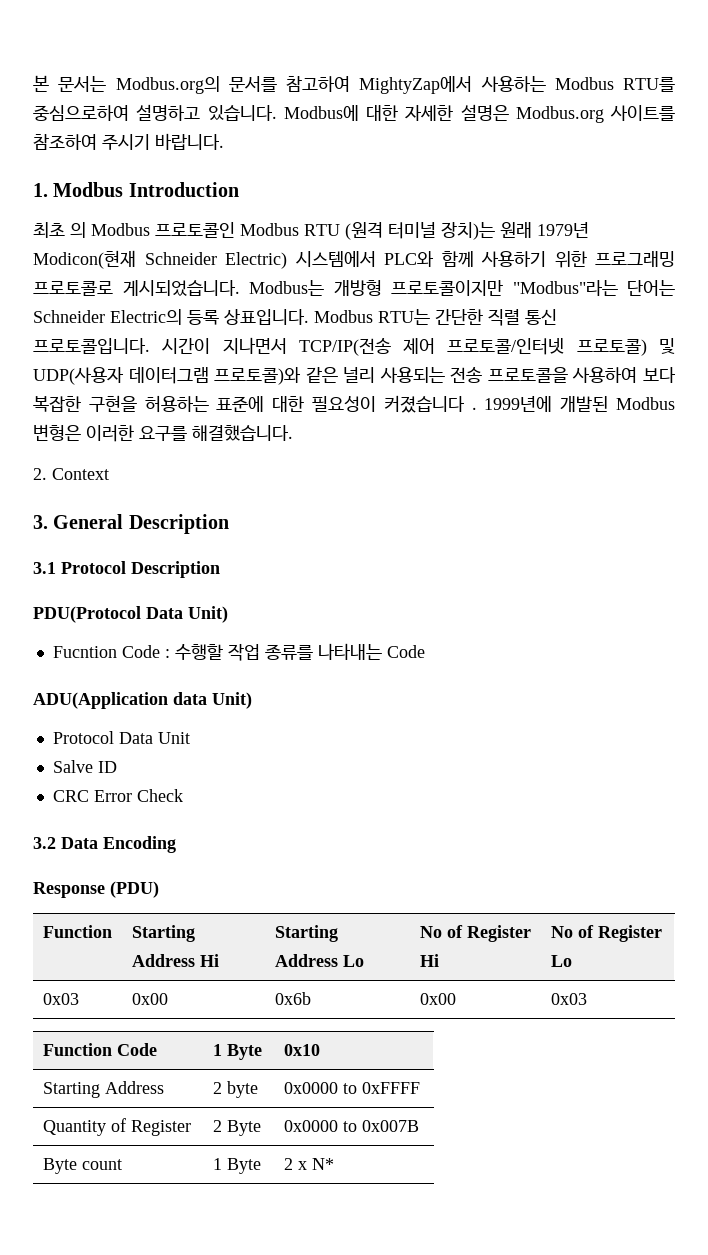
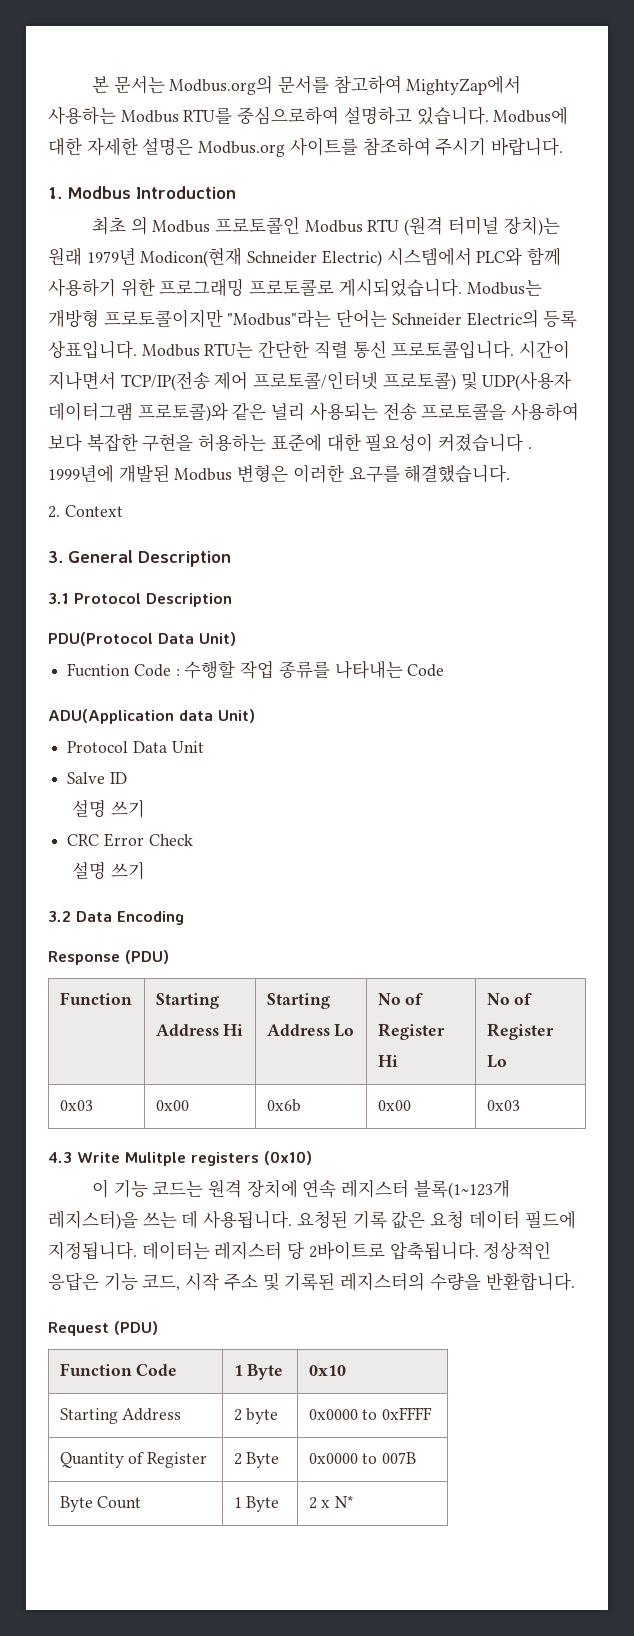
(117, 767) none -> [72,799,146,818] // 설명 쓰기
(183, 795) none -> [72,861,146,880] // 설명 쓰기
(587, 999) none -> [48,1151,312,1166] [91,1179,510,1199] [48,1210,576,1230] [48,1241,552,1260] [48,1272,575,1291] [48,1321,158,1336] // 4.3 Write Mulitple registers (0x10) // 이 기능 코드는 원격 장치에 연속 레지스터 블록(1~123개 레지스터)을 쓰는 데 사용됩니다. 요청된 기록 값은 요청 데이터 필드에 지정됩니다. 데이터는 레지스터 당 2바이트로 압축됩니다. 정상적인 응답은 기능 코드, 시작 주소 및 기록된 레지스터의 수량을 반환합니다. // Request (PDU)
[361,1120,419,1132] [42,1158,122,1174] 0x007B // Byte count -> [382,1452,417,1464] [59,1496,142,1512] 007B // Byte Count

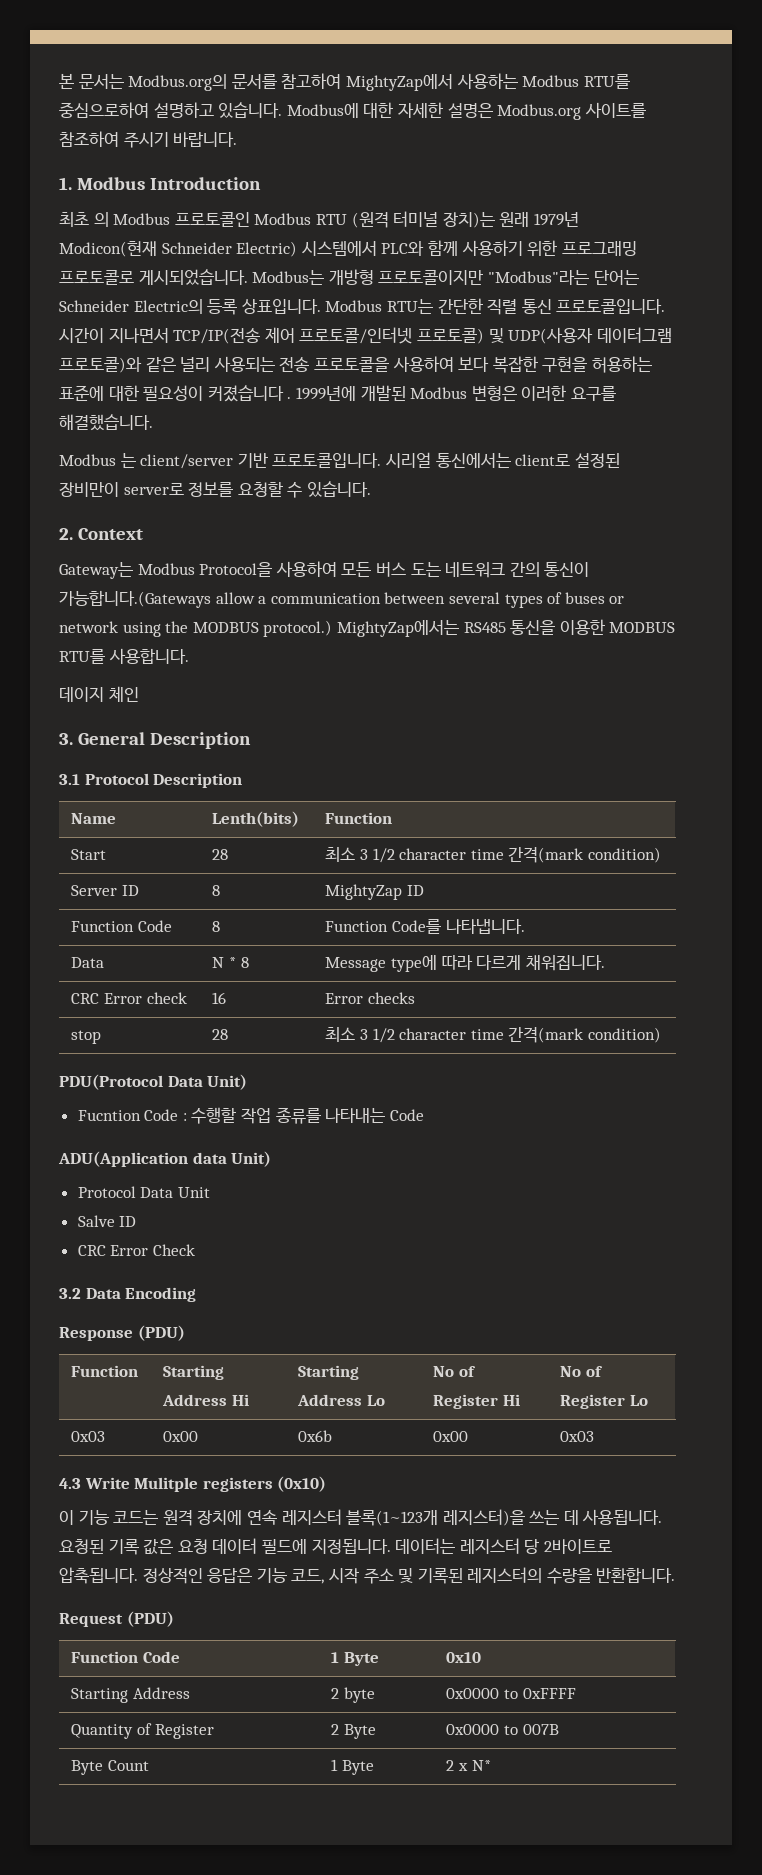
[48,505,123,518] 2. Context -> [59,452,620,469] [59,481,371,498] [59,528,144,540] [59,561,590,579] [59,590,625,608] [59,619,676,637] [59,648,189,664] [59,686,139,702] Modbus 는 client/server 기반 프로토콜입니다. 시리얼 통신에서는 client로 설정된 장비만이 server로 정보를 요청할 수 있습니다. // 2. Context // Gateway는 Modbus Protocol을 사용하여 모든 버스 도는 네트워크 간의 통신이 가능합니다.(Gateways allow a communication between several types of buses or network using the MODBUS protocol.) MightyZap에서는 RS485 통신을 이용한 MODBUS RTU를 사용합니다. // 데이지 체인
(232, 600) none -> [71,813,117,824] [212,811,300,827] [325,812,393,824] [71,849,107,860] [212,849,229,860] [325,847,661,863] [71,885,139,896] [212,885,221,896] [325,884,424,900] [71,920,172,932] [212,921,221,932] [325,919,525,934] [71,957,105,968] [212,957,249,968] [325,954,605,972] [71,992,187,1004] [212,992,227,1004] [325,992,415,1004] [71,1030,102,1044] [212,1029,229,1040] [325,1027,661,1043] // Name | Lenth(bits) | Function // Start | 28 | 최소 3 1/2 character time 간격(mark condition) // Server ID | 8 | MightyZap ID // Function Code | 8 | Function Code를 나타냅니다. // Data | N * 8 | Message type에 따라 다르게 채워집니다. // CRC Error check | 16 | Error checks // stop | 28 | 최소 3 1/2 character time 간격(mark condition)
[72,799,146,818] // 설명 쓰기 -> (137, 1221) none
[72,861,146,880] // 설명 쓰기 -> (195, 1250) none

